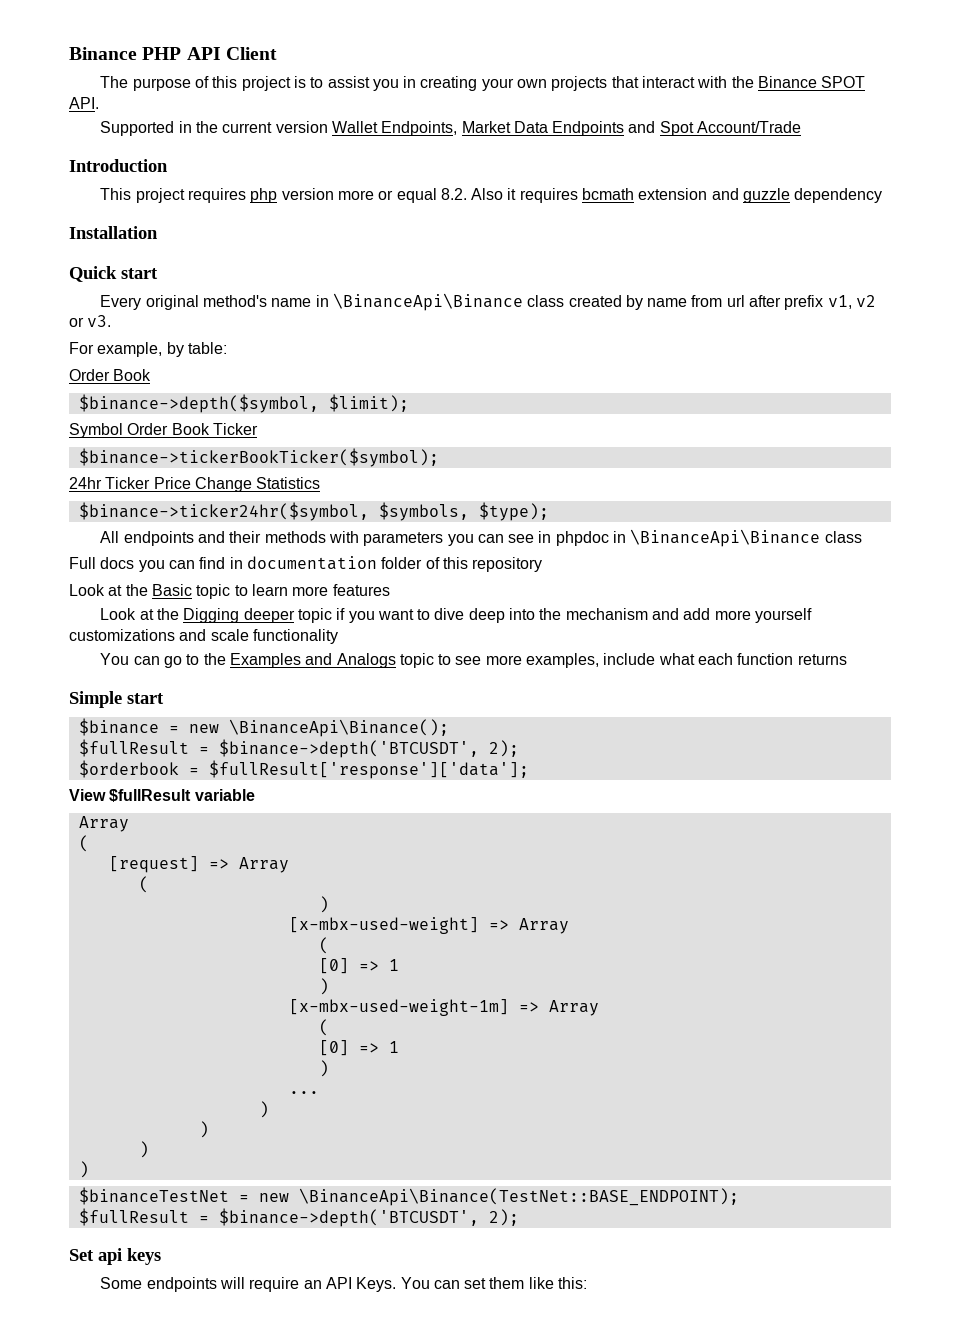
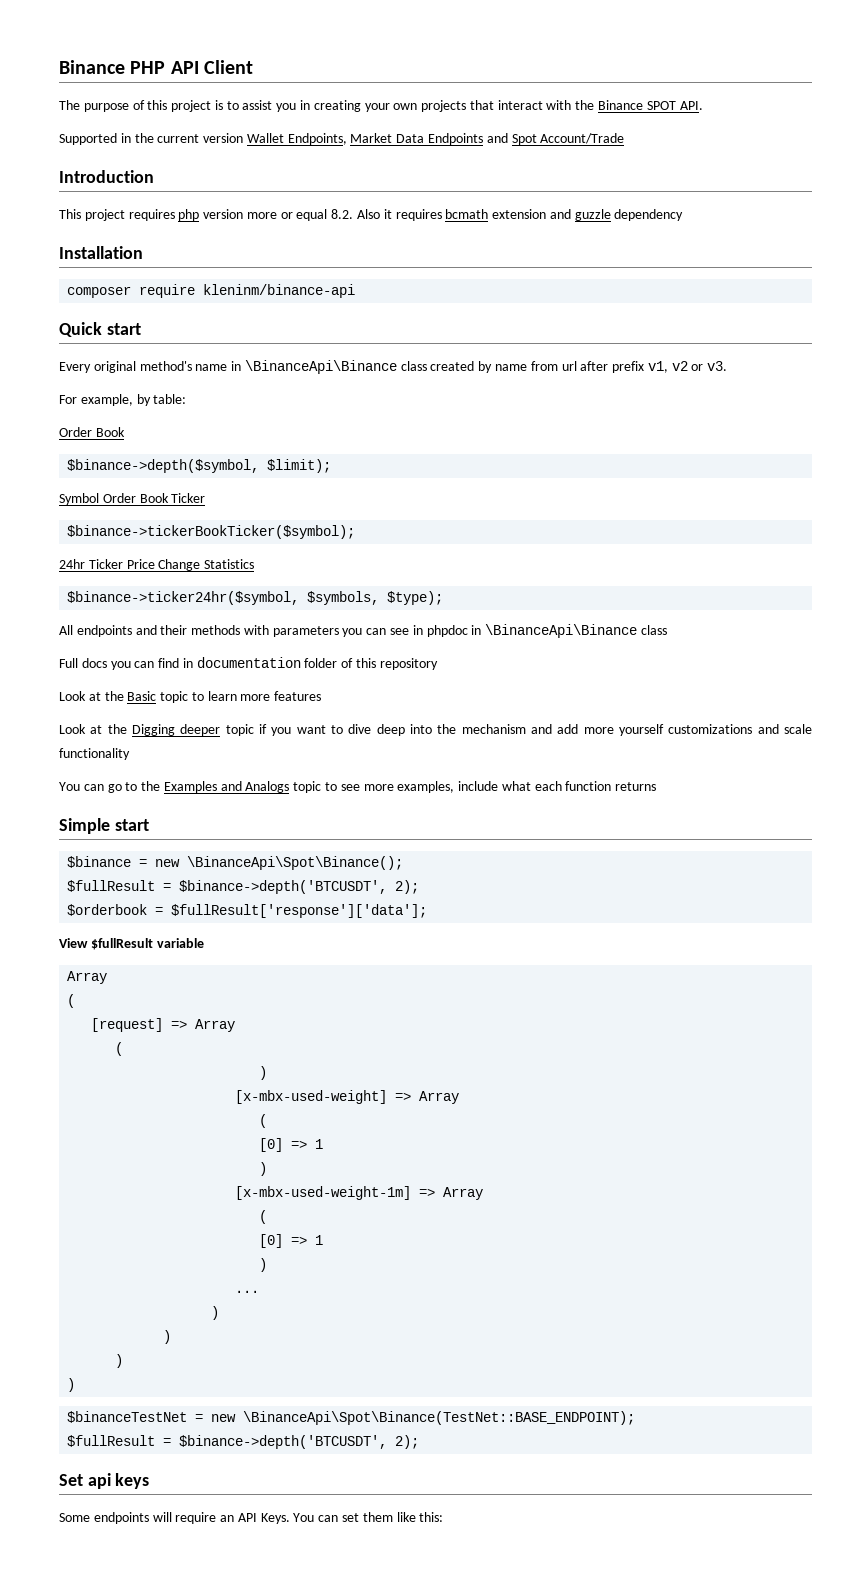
(158, 232) none -> [67,284,356,298] // composer require kleninm/binance-api
[228,719,449,737] \BinanceApi\Binance(); -> [187,856,404,870] \BinanceApi\Spot\Binance();
[298,1188,739,1206] \BinanceApi\Binance(TestNet::BASE_ENDPOINT); -> [243,1411,636,1425] \BinanceApi\Spot\Binance(TestNet::BASE_ENDPOINT);

